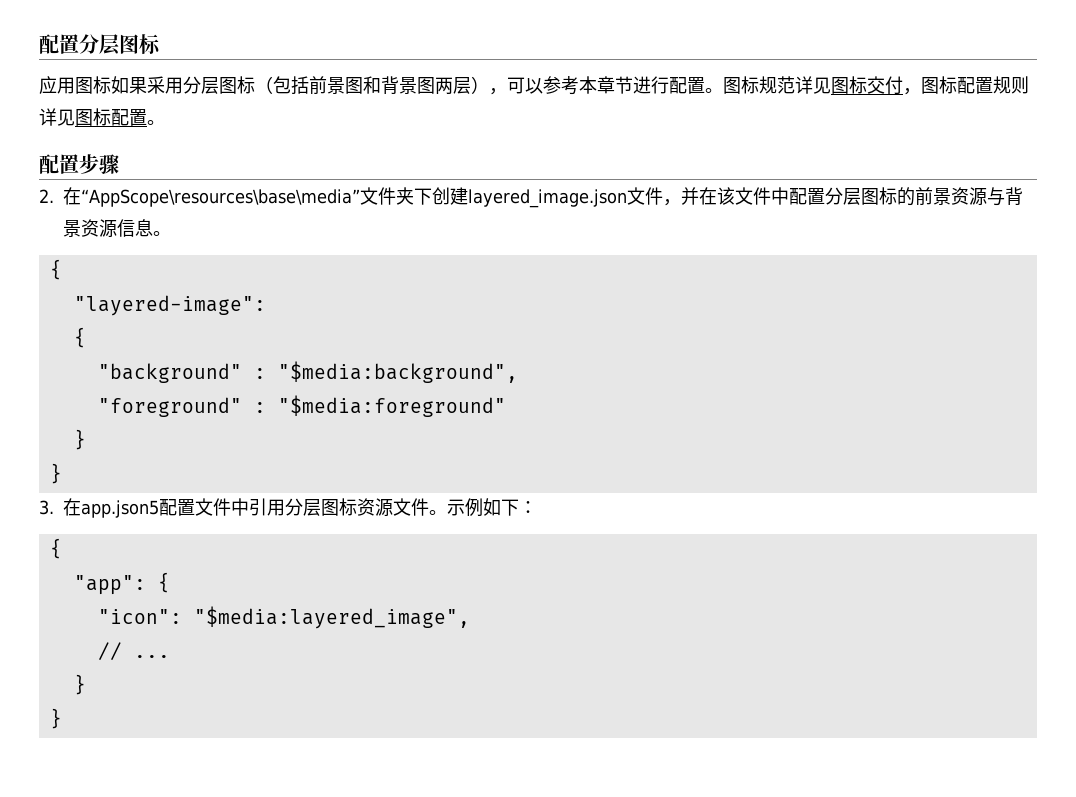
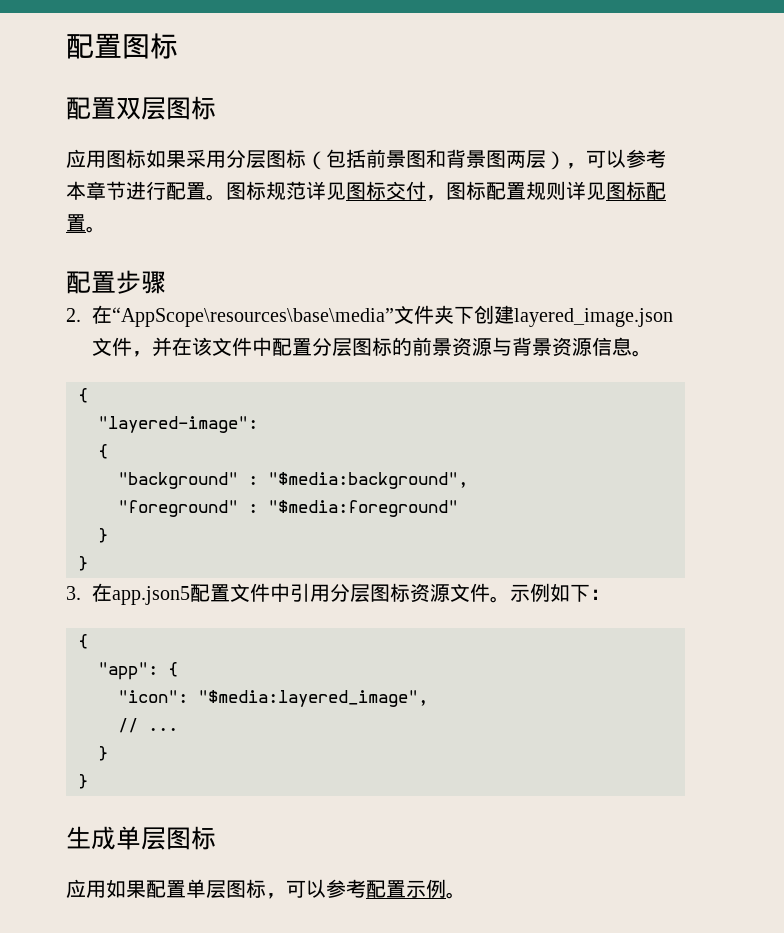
[39,34,99,54] 配置分 -> [66,33,178,59] [66,97,141,120] 配置图标 // 配置双
(62, 718) none -> [66,826,216,850] [66,879,466,899] // 生成单层图标 // 应用如果配置单层图标，可以参考配置示例。

